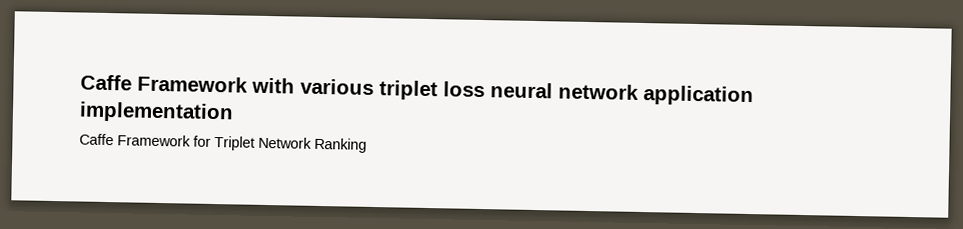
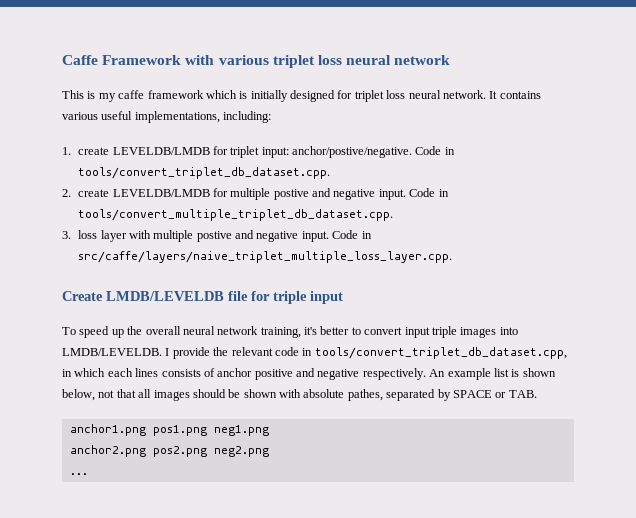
[643,85,754,107] [79,101,234,124] [79,133,367,153] application implementation // Caffe Framework for Triplet Network Ranking -> [62,90,541,102] [62,111,272,123] [62,146,455,158] [78,167,331,179] [62,188,449,200] [78,209,394,221] [62,230,372,242] [78,251,453,263] [62,291,343,304] [62,326,518,338] [62,347,567,359] [62,368,556,380] [62,389,537,401] [69,424,269,436] [69,445,269,457] [69,473,88,475] // This is my caffe framework which is initially designed for triplet loss neural network. It contains various useful implementations, including: // 1. create LEVELDB/LMDB for triplet input: anchor/postive/negative. Code in tools/convert_triplet_db_dataset.cpp. // 2. create LEVELDB/LMDB for multiple postive and negative input. Code in tools/convert_multiple_triplet_db_dataset.cpp. // 3. loss layer with multiple postive and negative input. Code in src/caffe/layers/naive_triplet_multiple_loss_layer.cpp. // Create LMDB/LEVELDB file for triple input // To speed up the overall neural network training, it's better to convert input triple images into LMDB/LEVELDB. I provide the relevant code in tools/convert_triplet_db_dataset.cpp, in which each lines consists of anchor positive and negative respectively. An example list is shown below, not that all images should be shown with absolute pathes, separated by SPACE or TAB. // anchor1.png pos1.png neg1.png // anchor2.png pos2.png neg2.png // ...

